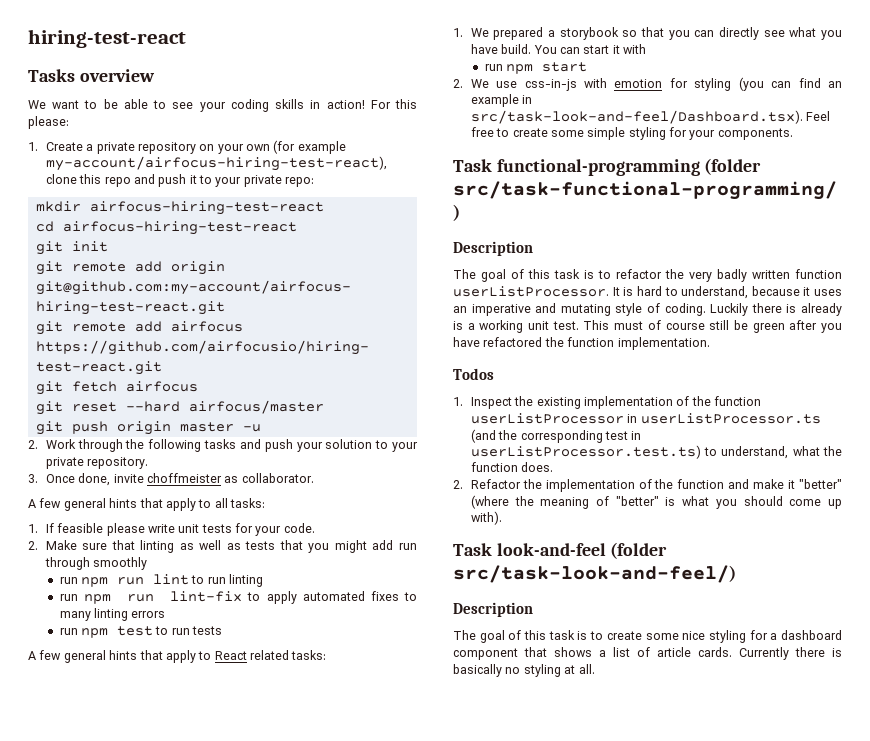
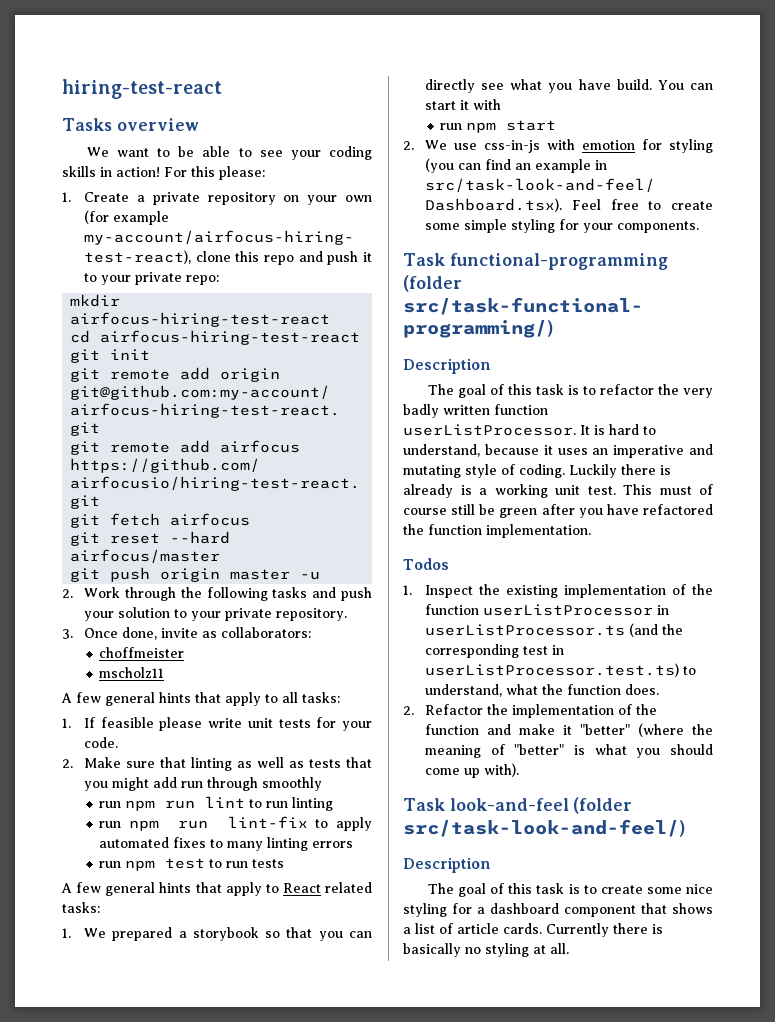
(144, 478) none -> [202,627,312,638] as collaborators: //
[224,473,314,483] as collaborator. -> [99,667,165,678] // mscholz11

